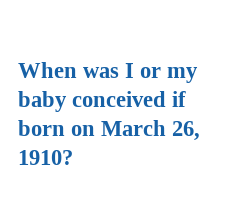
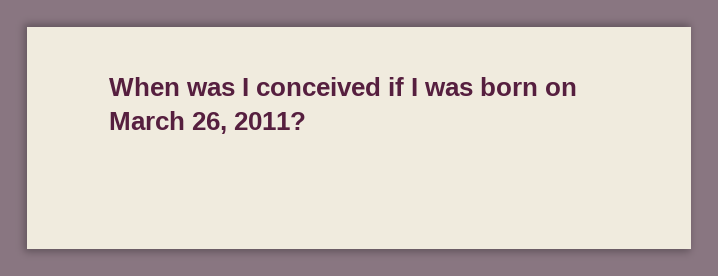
[140,67,199,83] [18,91,187,112] or my baby conceived if -> [256,77,474,96] conceived if I was
[18,150,73,165] 1910? -> [234,112,307,130] 2011?

